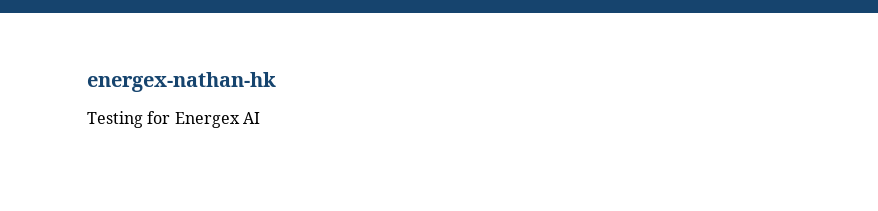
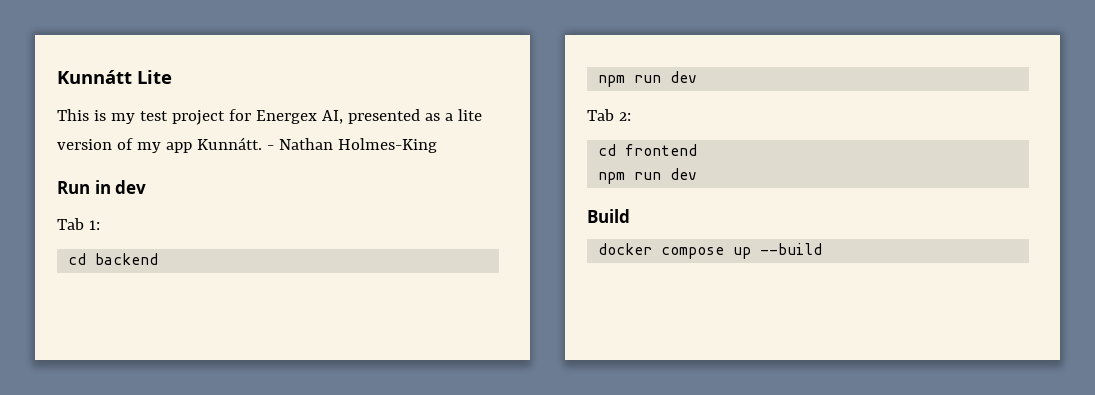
[87,72,276,92] [87,111,260,128] energex-nathan-hk // Testing for Energex AI -> [57,70,172,84] [57,109,482,125] [57,137,437,153] [57,180,147,194] [57,218,100,230] [68,253,159,265] [598,71,698,87] [587,109,631,121] [598,144,698,156] [598,168,698,184] [587,209,630,223] [598,243,823,259] Kunnátt Lite // This is my test project for Energex AI, presented as a lite version of my app Kunnátt. - Nathan Holmes-King // Run in dev // Tab 1: // cd backend // npm run dev // Tab 2: // cd frontend // npm run dev // Build // docker compose up --build

